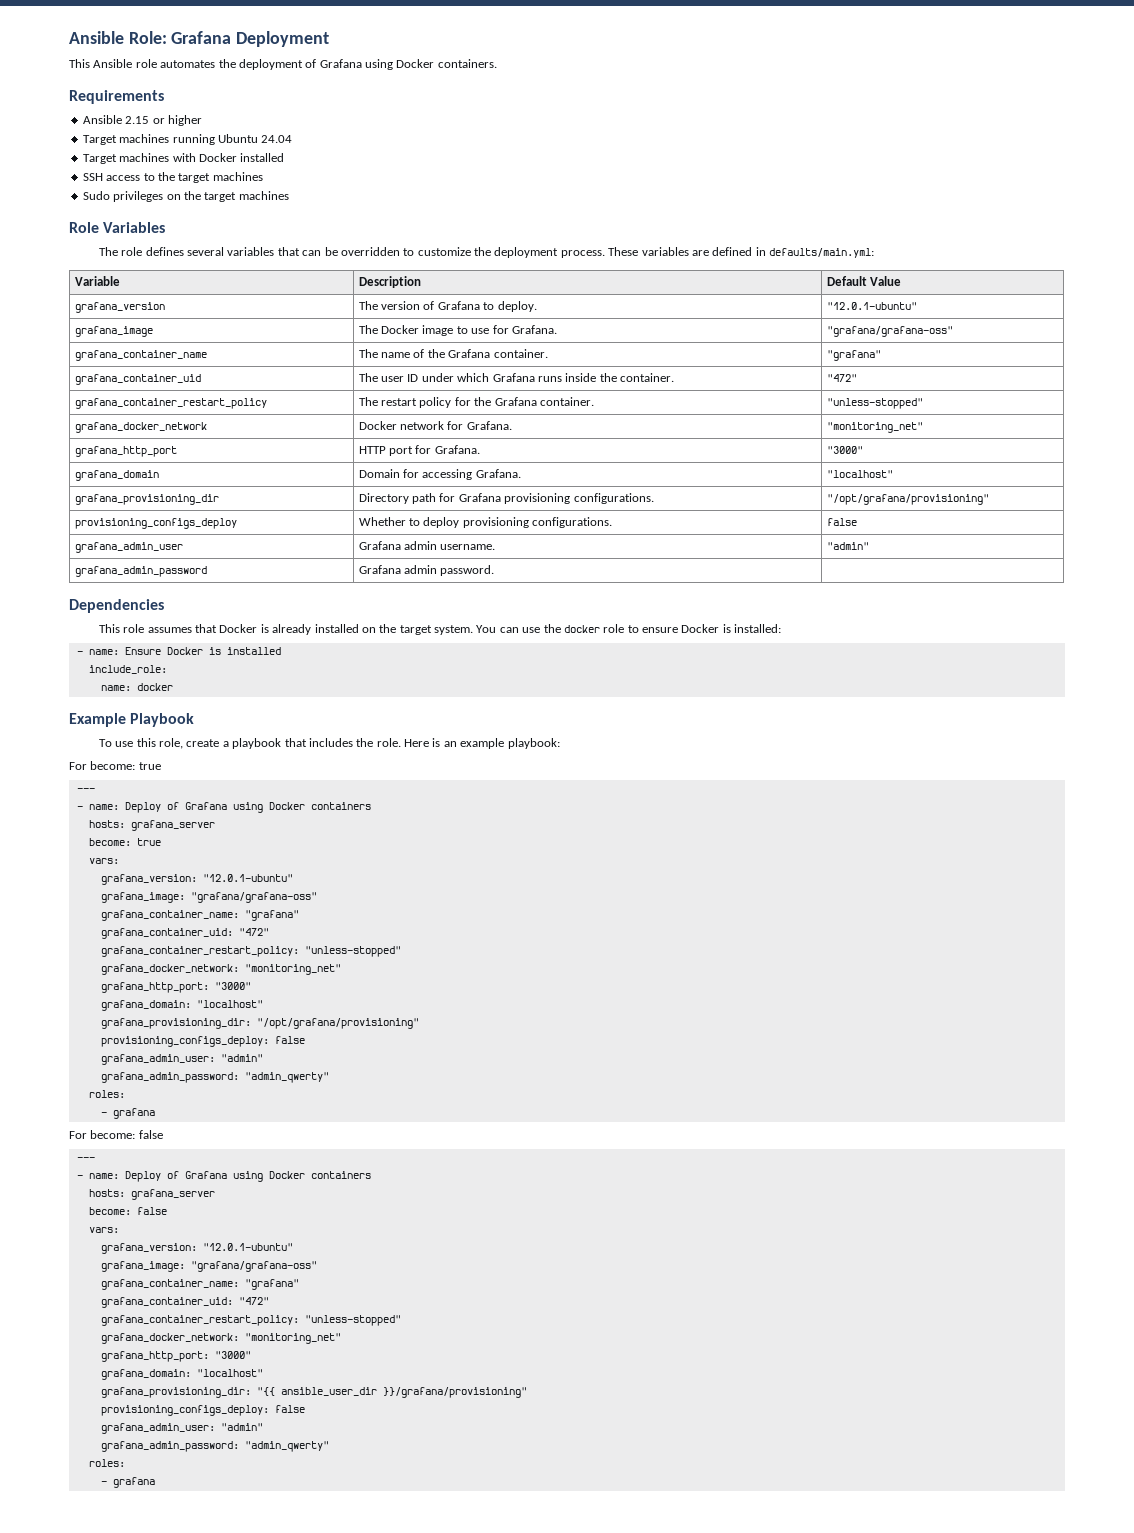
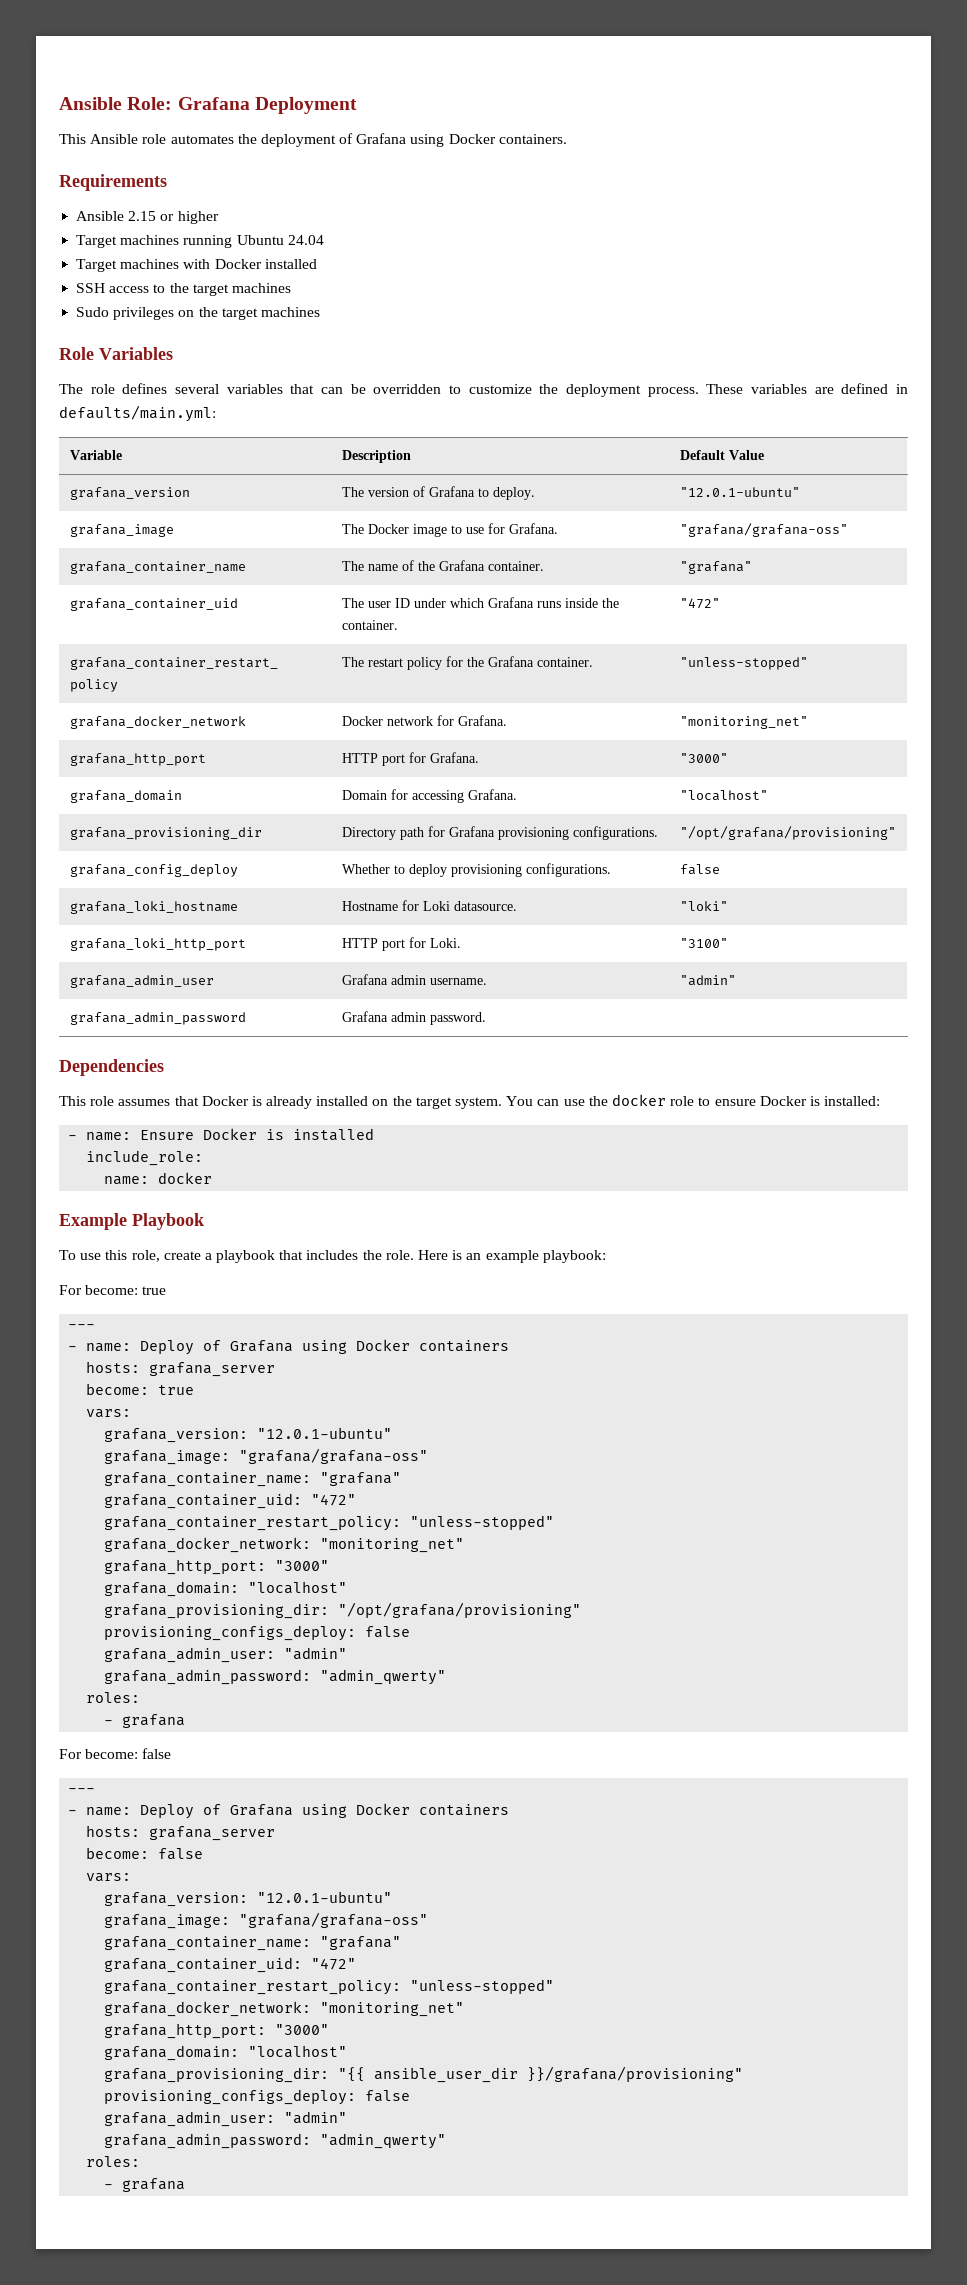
[74,518,237,529] provisioning_configs_deploy -> [70,864,239,877] grafana_config_deploy
(857, 522) none -> [70,901,239,914] [342,900,518,911] [680,901,729,911] [70,938,247,951] [342,937,462,951] [680,938,729,948] // grafana_loki_hostname | Hostname for Loki datasource. | "loki" // grafana_loki_http_port | HTTP port for Loki. | "3100"

